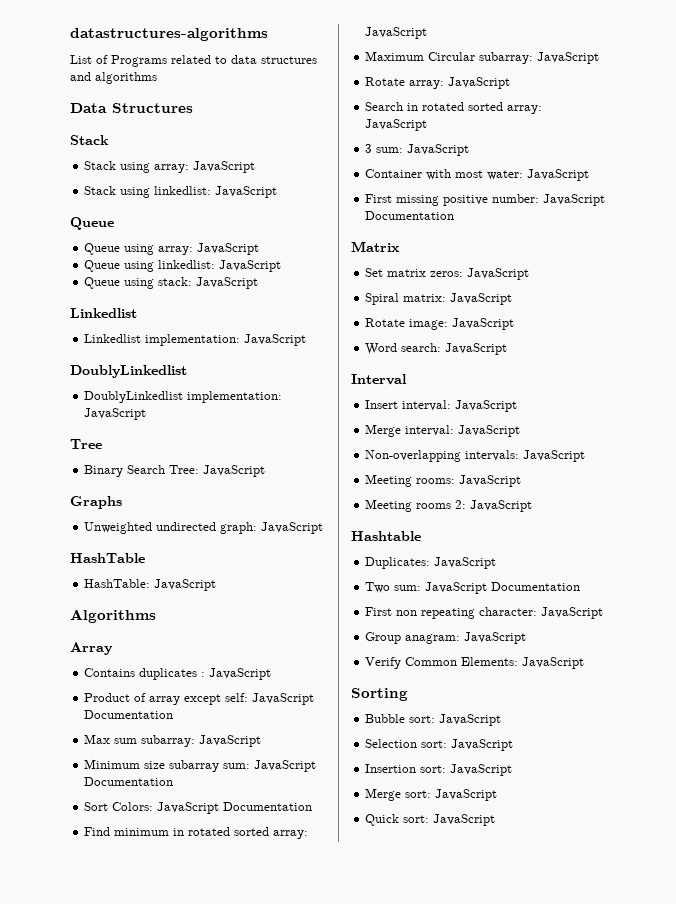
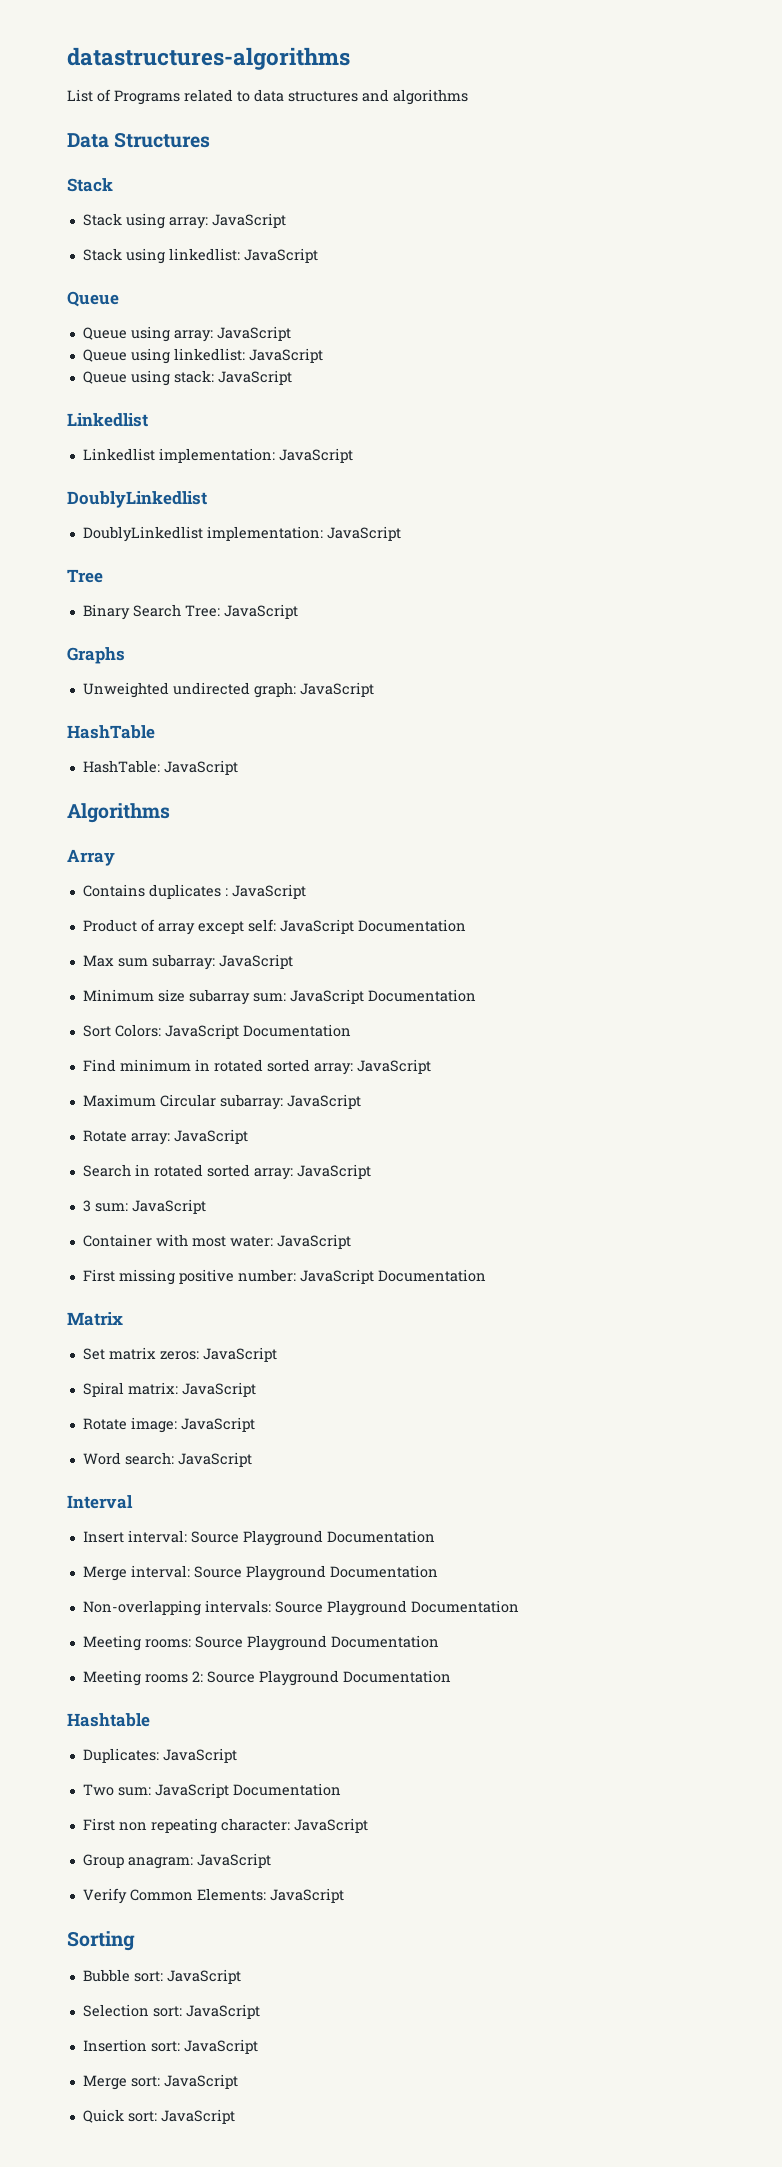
[455,400,518,412] JavaScript -> [190,1530,435,1546] Source Playground Documentation
[458,425,521,437] JavaScript -> [193,1565,438,1581] Source Playground Documentation
[523,450,586,462] JavaScript -> [274,1600,519,1616] Source Playground Documentation
[459,475,522,487] JavaScript -> [194,1635,439,1651] Source Playground Documentation
[470,500,533,512] JavaScript -> [206,1670,451,1686] Source Playground Documentation

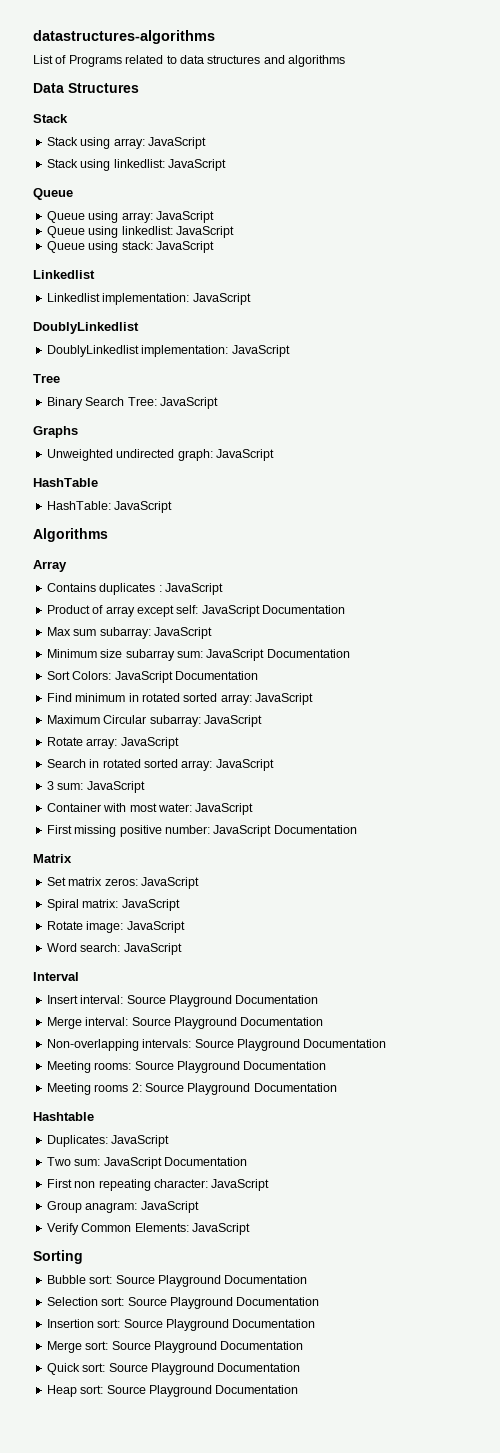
[166,1969,241,1984] JavaScript -> [115,1275,308,1287] Source Playground Documentation
[185,2004,260,2019] JavaScript -> [127,1297,320,1309] Source Playground Documentation
[183,2039,258,2054] JavaScript -> [123,1319,316,1331] Source Playground Documentation
[163,2074,238,2089] JavaScript -> [111,1341,304,1353] Source Playground Documentation
[160,2109,235,2124] JavaScript -> [108,1363,301,1375] [46,1385,299,1397] Source Playground Documentation // Heap sort: Source Playground Documentation

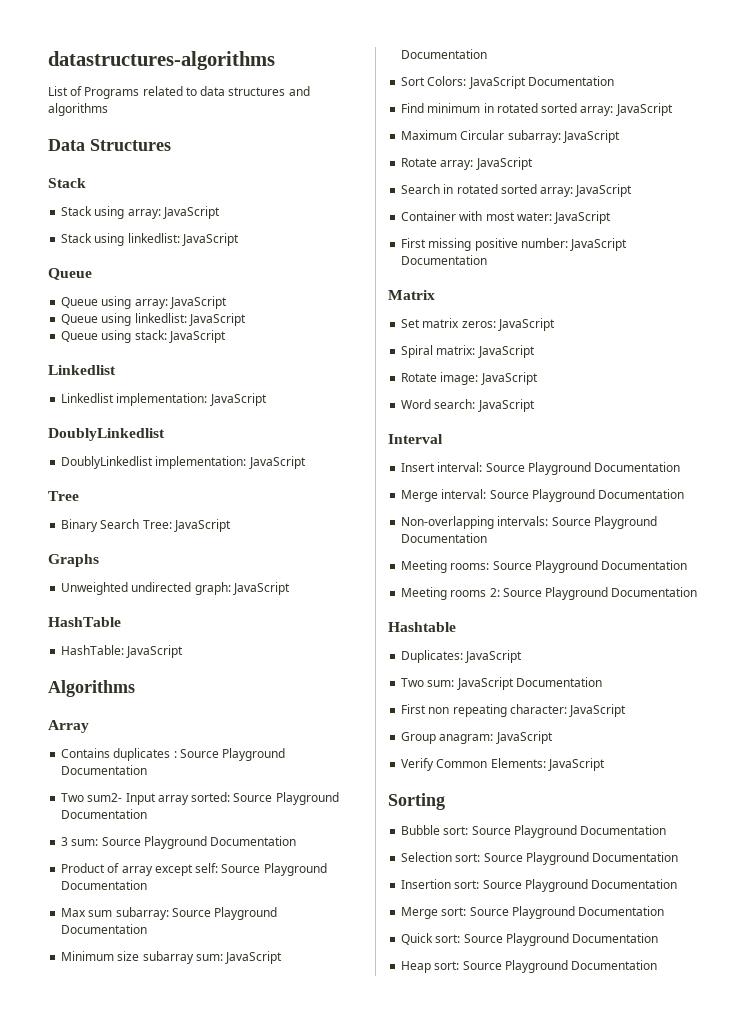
[164,583,223,595] JavaScript -> [179,748,286,761] [61,765,148,775] [61,792,339,805] [61,809,148,819] [61,836,297,849] Source Playground Documentation // Two sum2- Input array sorted: Source Playground Documentation // 3 sum: Source Playground Documentation
[201,605,260,617] JavaScript -> [221,863,327,876] Source Playground
[153,627,212,639] JavaScript -> [171,907,278,920] [61,924,148,934] Source Playground Documentation
[46,781,145,793] // 3 sum: JavaScript -> (633, 190) none

